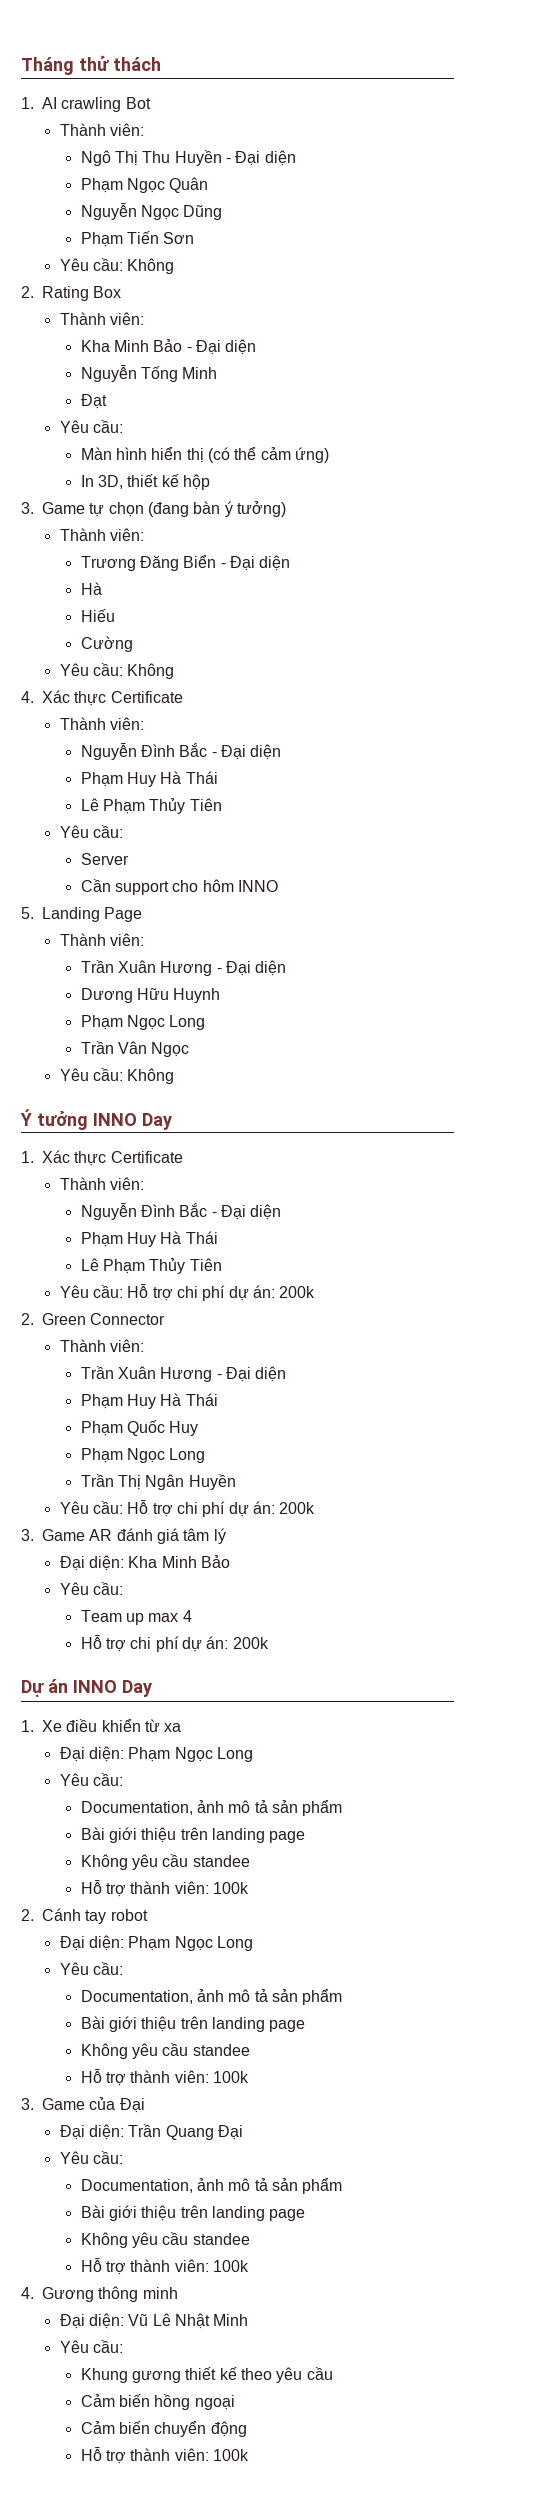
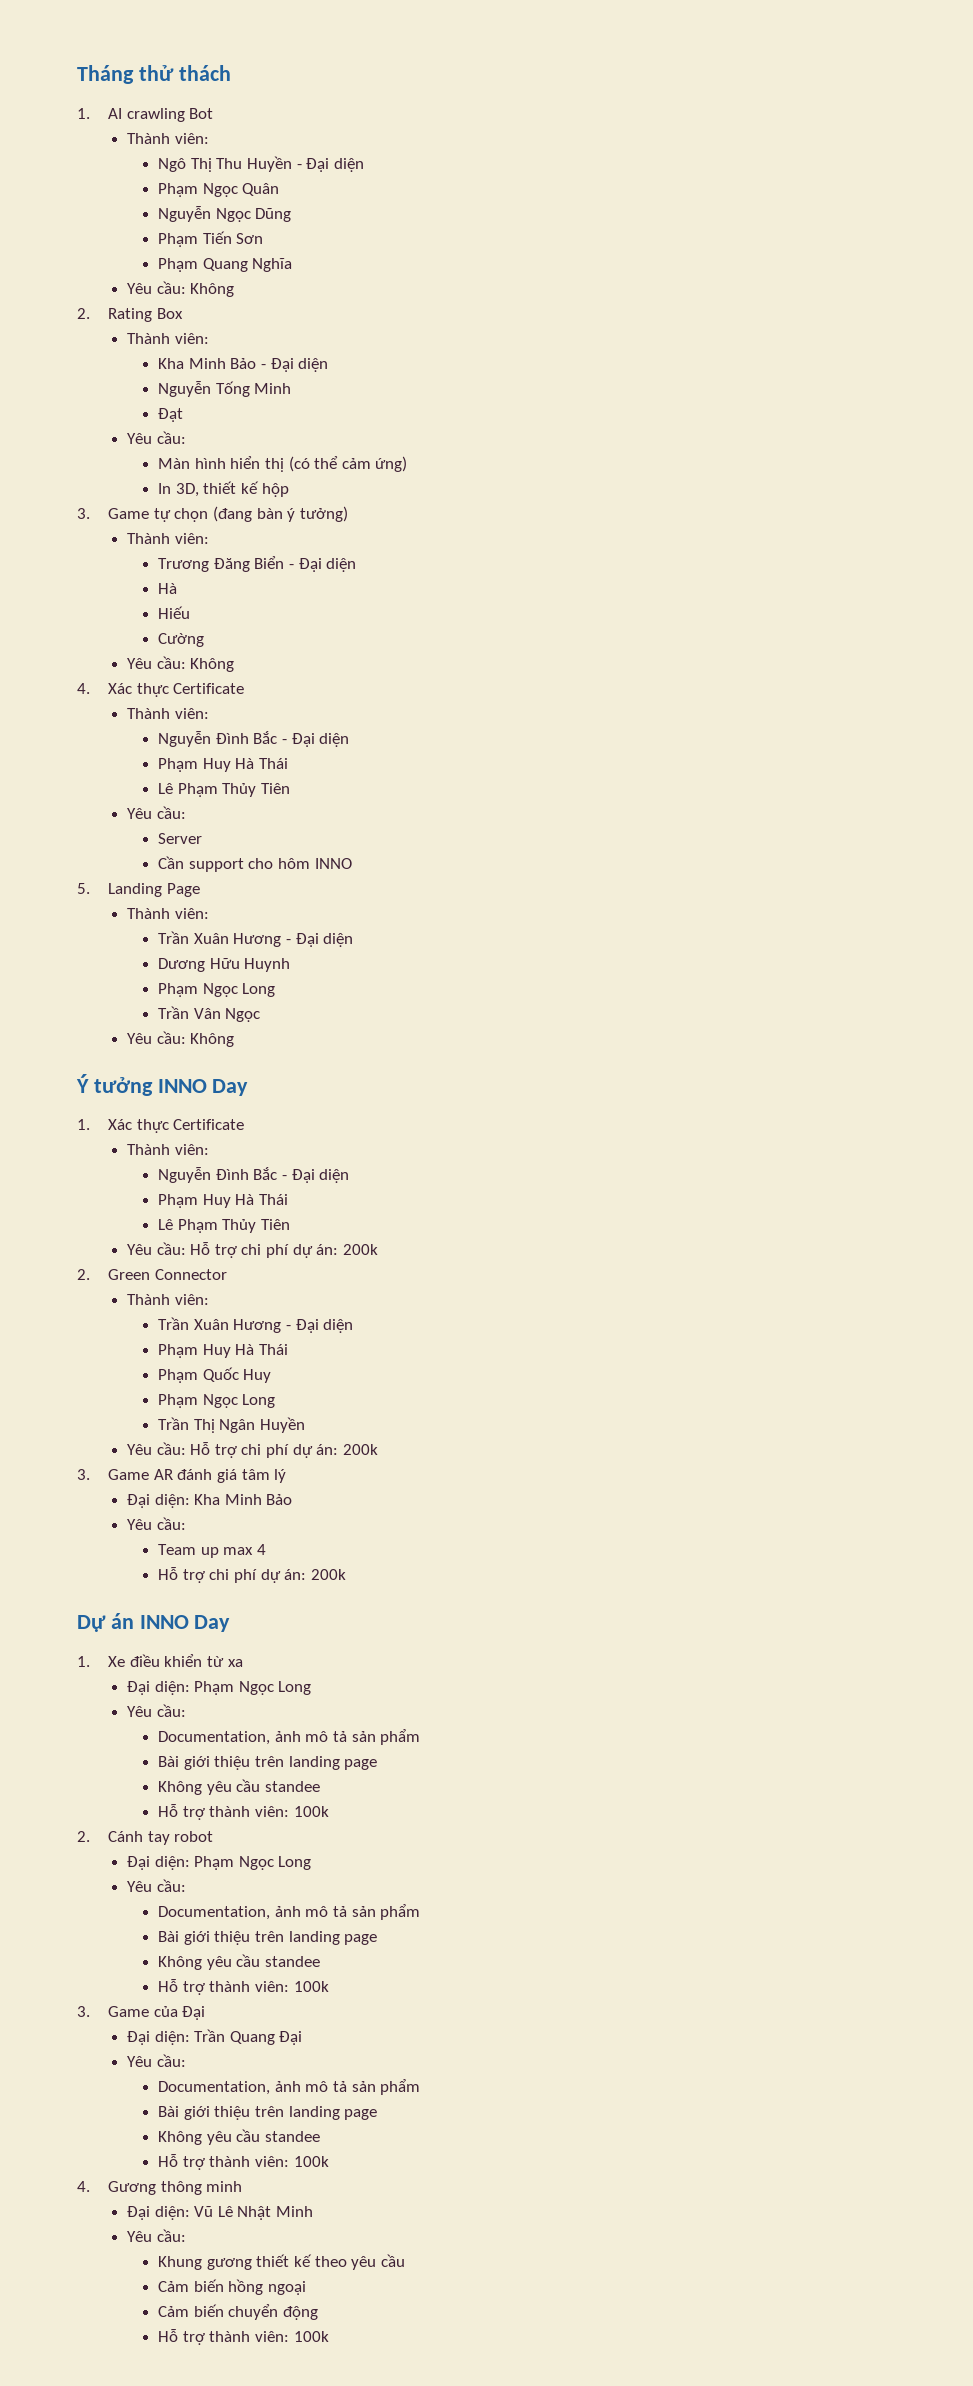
(195, 238) none -> [158,258,293,272] // Phạm Quang Nghĩa

